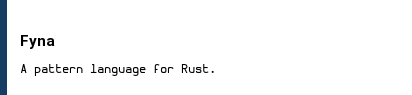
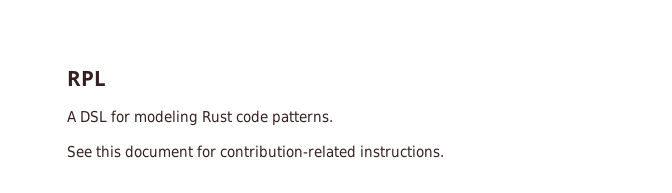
[20,35,55,49] Fyna -> [67,71,106,86] RPL
[34,64,216,76] pattern language for Rust. -> [80,110,333,126] [67,145,444,158] DSL for modeling Rust code patterns. // See this document for contribution-related instructions.

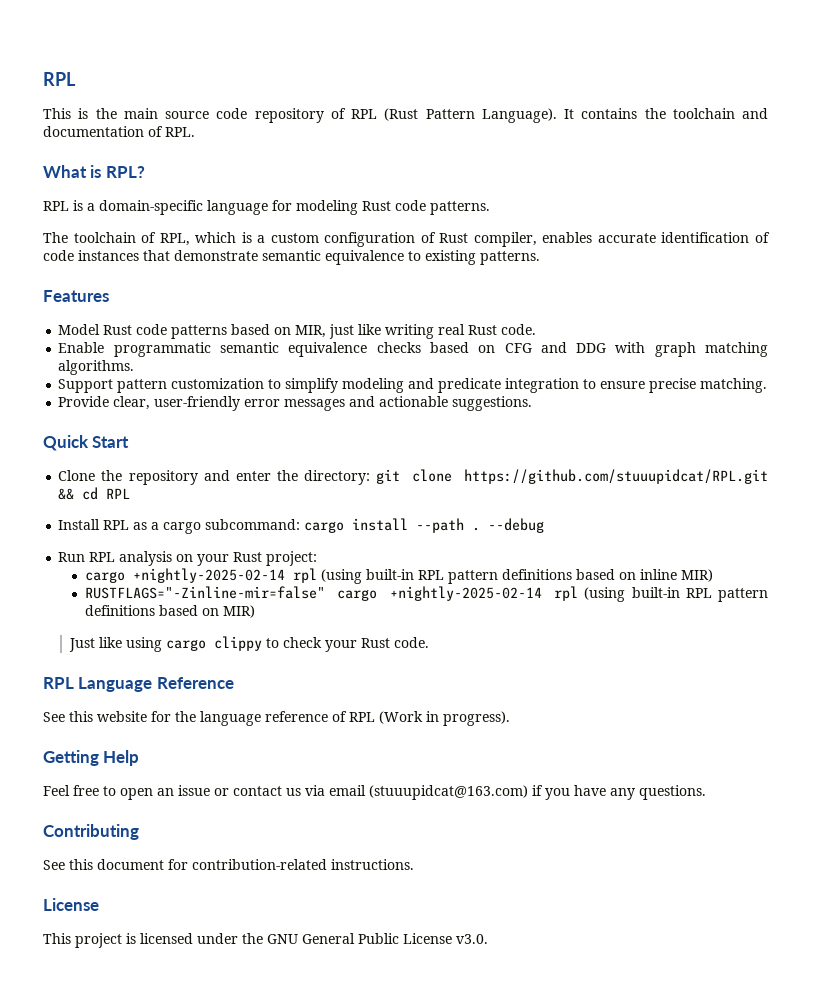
[67,71,106,86] [67,110,107,123] RPL // A DSL -> [43,72,76,86] [43,108,768,123] [43,126,195,137] [43,165,145,178] [43,200,268,215] RPL // This is the main source code repository of RPL (Rust Pattern Language). It contains the toolchain and documentation of RPL. // What is RPL? // RPL is a domain-specific language
(333, 118) none -> [43,232,770,247] [43,250,540,265] [43,290,109,302] [58,324,537,339] [58,342,768,357] [58,360,135,375] [58,378,768,393] [58,396,533,411] [43,435,130,451] [58,469,768,485] [58,487,131,500] [58,518,545,534] [58,551,318,566] [84,568,713,584] [84,586,768,602] [84,605,255,618] [68,636,429,652] [43,677,234,692] [43,711,510,726] [43,750,140,766] [43,785,706,800] [43,824,139,840] // The toolchain of RPL, which is a custom configuration of Rust compiler, enables accurate identification of code instances that demonstrate semantic equivalence to existing patterns. // Features // Model Rust code patterns based on MIR, just like writing real Rust code. // Enable programmatic semantic equivalence checks based on CFG and DDG with graph matching algorithms. // Support pattern customization to simplify modeling and predicate integration to ensure precise matching. // Provide clear, user-friendly error messages and actionable suggestions. // Quick Start // Clone the repository and enter the directory: git clone https://github.com/stuuupidcat/RPL.git && cd RPL // Install RPL as a cargo subcommand: cargo install --path . --debug // Run RPL analysis on your Rust project: // cargo +nightly-2025-02-14 rpl (using built-in RPL pattern definitions based on inline MIR) // RUSTFLAGS="-Zinline-mir=false" cargo +nightly-2025-02-14 rpl (using built-in RPL pattern definitions based on MIR) // Just like using cargo clippy to check your Rust code. // RPL Language Reference // See this website for the language reference of RPL (Work in progress). // Getting Help // Feel free to open an issue or contact us via email (stuuupidcat@163.com) if you have any questions. // Contributing
(444, 151) none -> [43,898,99,911] [43,933,488,948] // License // This project is licensed under the GNU General Public License v3.0.

